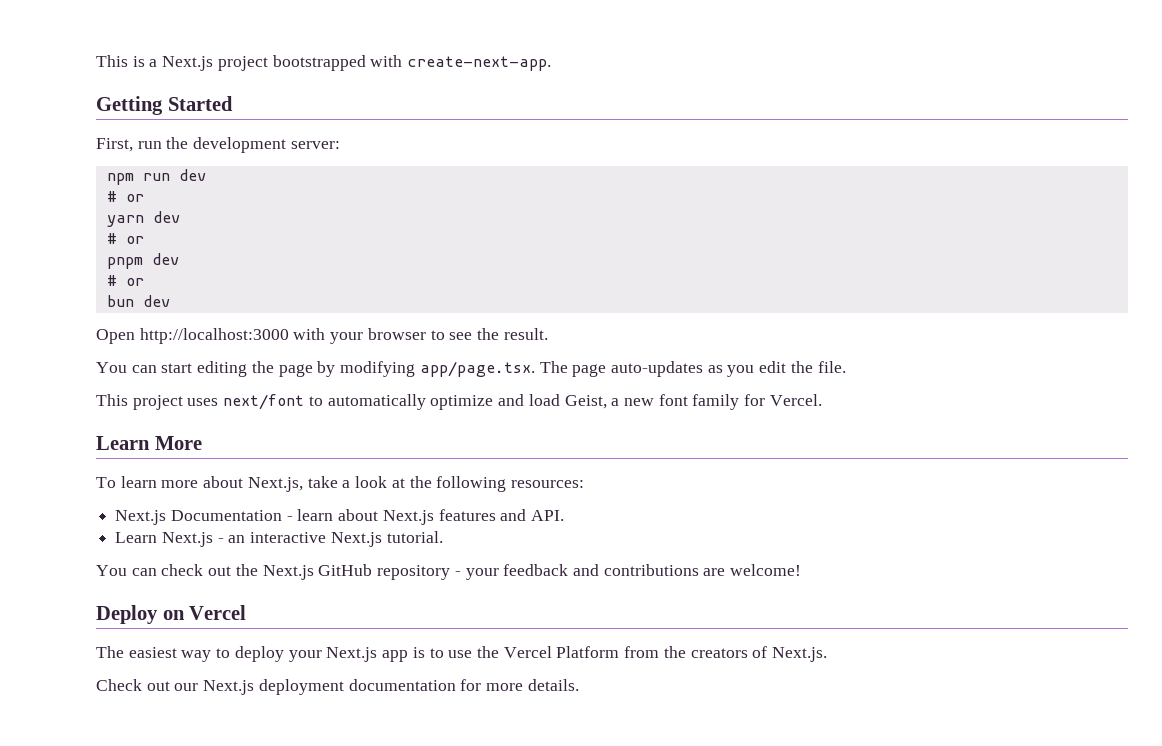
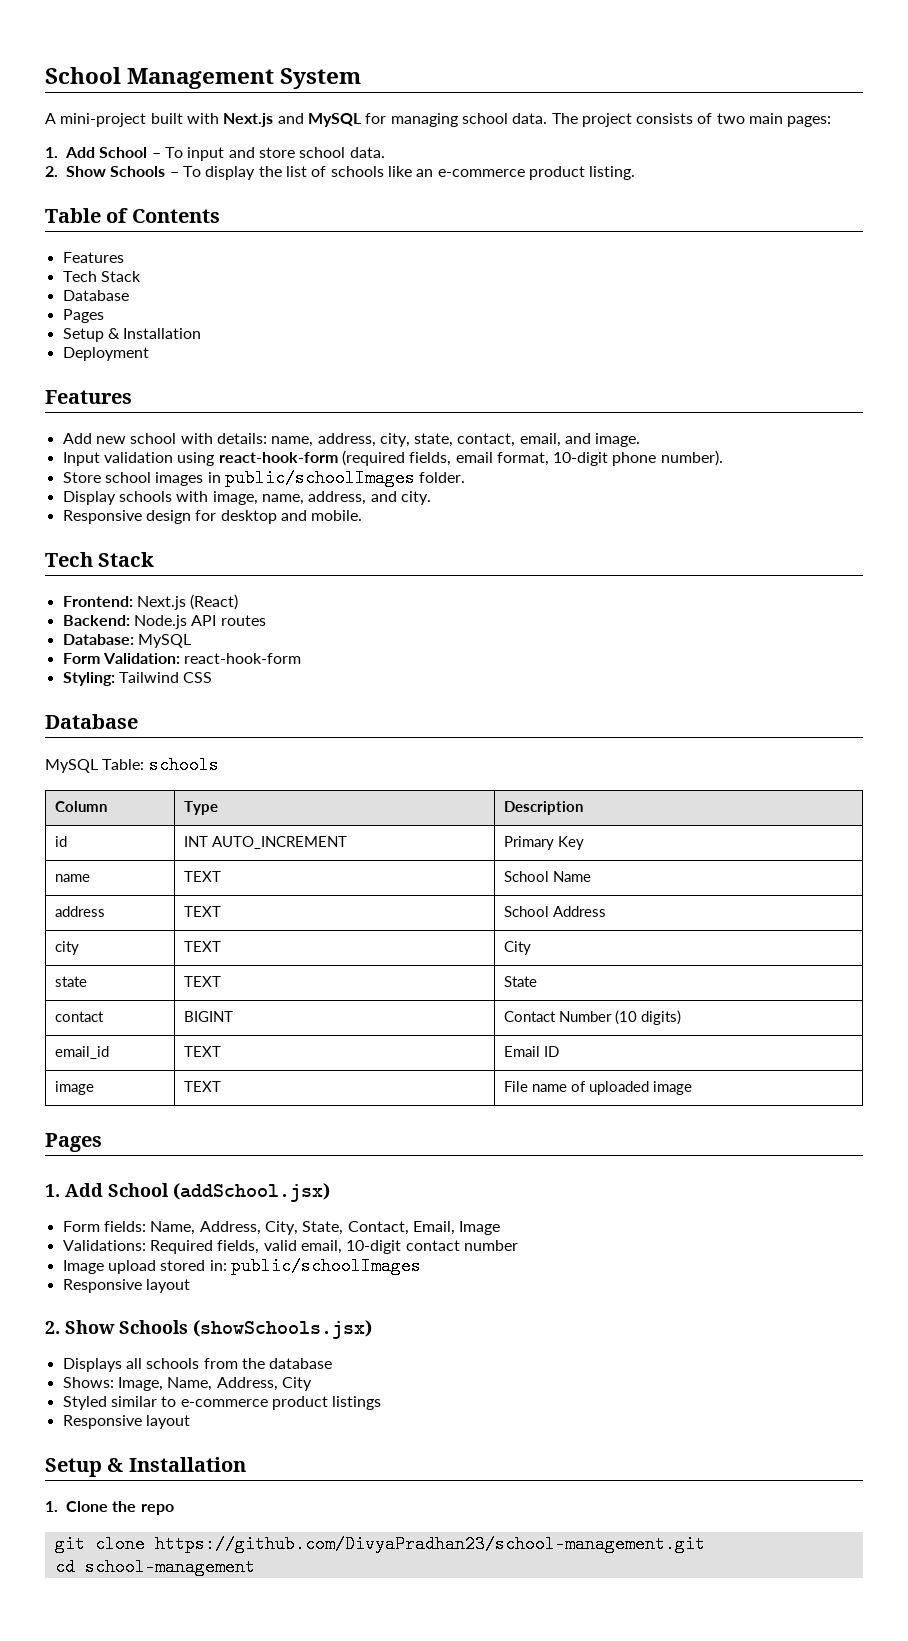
[96,55,552,71] [96,96,233,115] [96,137,340,153] [106,169,206,185] [106,191,144,202] [106,211,180,227] [106,233,144,244] [106,253,179,269] [106,275,144,286] [106,295,170,307] [96,328,548,344] [96,361,846,377] [96,394,822,410] [96,436,202,450] [96,476,584,492] [115,509,565,525] [115,531,443,547] [96,564,802,580] [96,605,247,624] [96,646,828,662] [96,679,579,695] This is a Next.js project bootstrapped with create-next-app. // Getting Started // First, run the development server: // npm run dev // # or // yarn dev // # or // pnpm dev // # or // bun dev // Open http://localhost:3000 with your browser to see the result. // You can start editing the page by modifying app/page.tsx. The page auto-updates as you edit the file. // This project uses next/font to automatically optimize and load Geist, a new font family for Vercel. // Learn More // To learn more about Next.js, take a look at the following resources: // Next.js Documentation - learn about Next.js features and API. // Learn Next.js - an interactive Next.js tutorial. // You can check out the Next.js GitHub repository - your feedback and contributions are welcome! // Deploy on Vercel // The easiest way to deploy your Next.js app is to use the Vercel Platform from the creators of Next.js. // Check out our Next.js deployment documentation for more details. -> [45,67,362,89] [45,113,832,127] [45,147,385,161] [45,166,636,180] [45,208,220,223] [62,252,124,263] [62,271,141,282] [62,290,129,301] [62,309,104,323] [62,328,202,342] [62,347,149,361] [45,390,132,404] [62,433,641,447] [62,450,723,466] [62,469,466,487] [62,491,431,505] [62,510,363,524] [45,552,155,567] [62,594,239,610] [62,615,266,629] [62,634,191,648] [62,653,302,664] [62,672,213,686] [45,714,138,729] [45,756,219,774] [55,801,108,812] [184,801,219,815] [504,801,584,815] [55,836,68,847] [184,836,348,849] [504,836,585,850] [55,874,91,882] [184,871,222,882] [504,871,592,882] [55,906,106,917] [184,906,222,917] [504,906,607,917] [55,941,80,955] [184,941,222,952] [504,941,532,955] [55,976,88,987] [184,976,222,987] [504,976,538,987] [55,1011,105,1022] [184,1011,234,1022] [504,1010,682,1025] [55,1046,110,1059] [184,1046,222,1057] [504,1046,560,1057] [55,1081,95,1095] [184,1081,222,1092] [504,1081,693,1095] [45,1133,102,1152] [45,1183,330,1202] [62,1221,501,1235] [62,1240,518,1254] [62,1257,421,1275] [62,1279,190,1293] [45,1320,372,1339] [62,1358,333,1372] [62,1377,312,1391] [62,1396,382,1410] [62,1415,190,1429] [45,1457,246,1477] [45,1501,174,1515] [54,1535,705,1553] [54,1558,255,1576] School Management System // A mini-project built with Next.js and MySQL for managing school data. The project consists of two main pages: // 1. Add School – To input and store school data. // 2. Show Schools – To display the list of schools like an e-commerce product listing. // Table of Contents // Features // Tech Stack // Database // Pages // Setup & Installation // Deployment // Features // Add new school with details: name, address, city, state, contact, email, and image. // Input validation using react-hook-form (required fields, email format, 10-digit phone number). // Store school images in public/schoolImages folder. // Display schools with image, name, address, and city. // Responsive design for desktop and mobile. // Tech Stack // Frontend: Next.js (React) // Backend: Node.js API routes // Database: MySQL // Form Validation: react-hook-form // Styling: Tailwind CSS // Database // MySQL Table: schools // Column | Type | Description // id | INT AUTO_INCREMENT | Primary Key // name | TEXT | School Name // address | TEXT | School Address // city | TEXT | City // state | TEXT | State // contact | BIGINT | Contact Number (10 digits) // email_id | TEXT | Email ID // image | TEXT | File name of uploaded image // Pages // 1. Add School (addSchool.jsx) // Form fields: Name, Address, City, State, Contact, Email, Image // Validations: Required fields, valid email, 10-digit contact number // Image upload stored in: public/schoolImages // Responsive layout // 2. Show Schools (showSchools.jsx) // Displays all schools from the database // Shows: Image, Name, Address, City // Styled similar to e-commerce product listings // Responsive layout // Setup & Installation // 1. Clone the repo // git clone https://github.com/DivyaPradhan23/school-management.git // cd school-management

